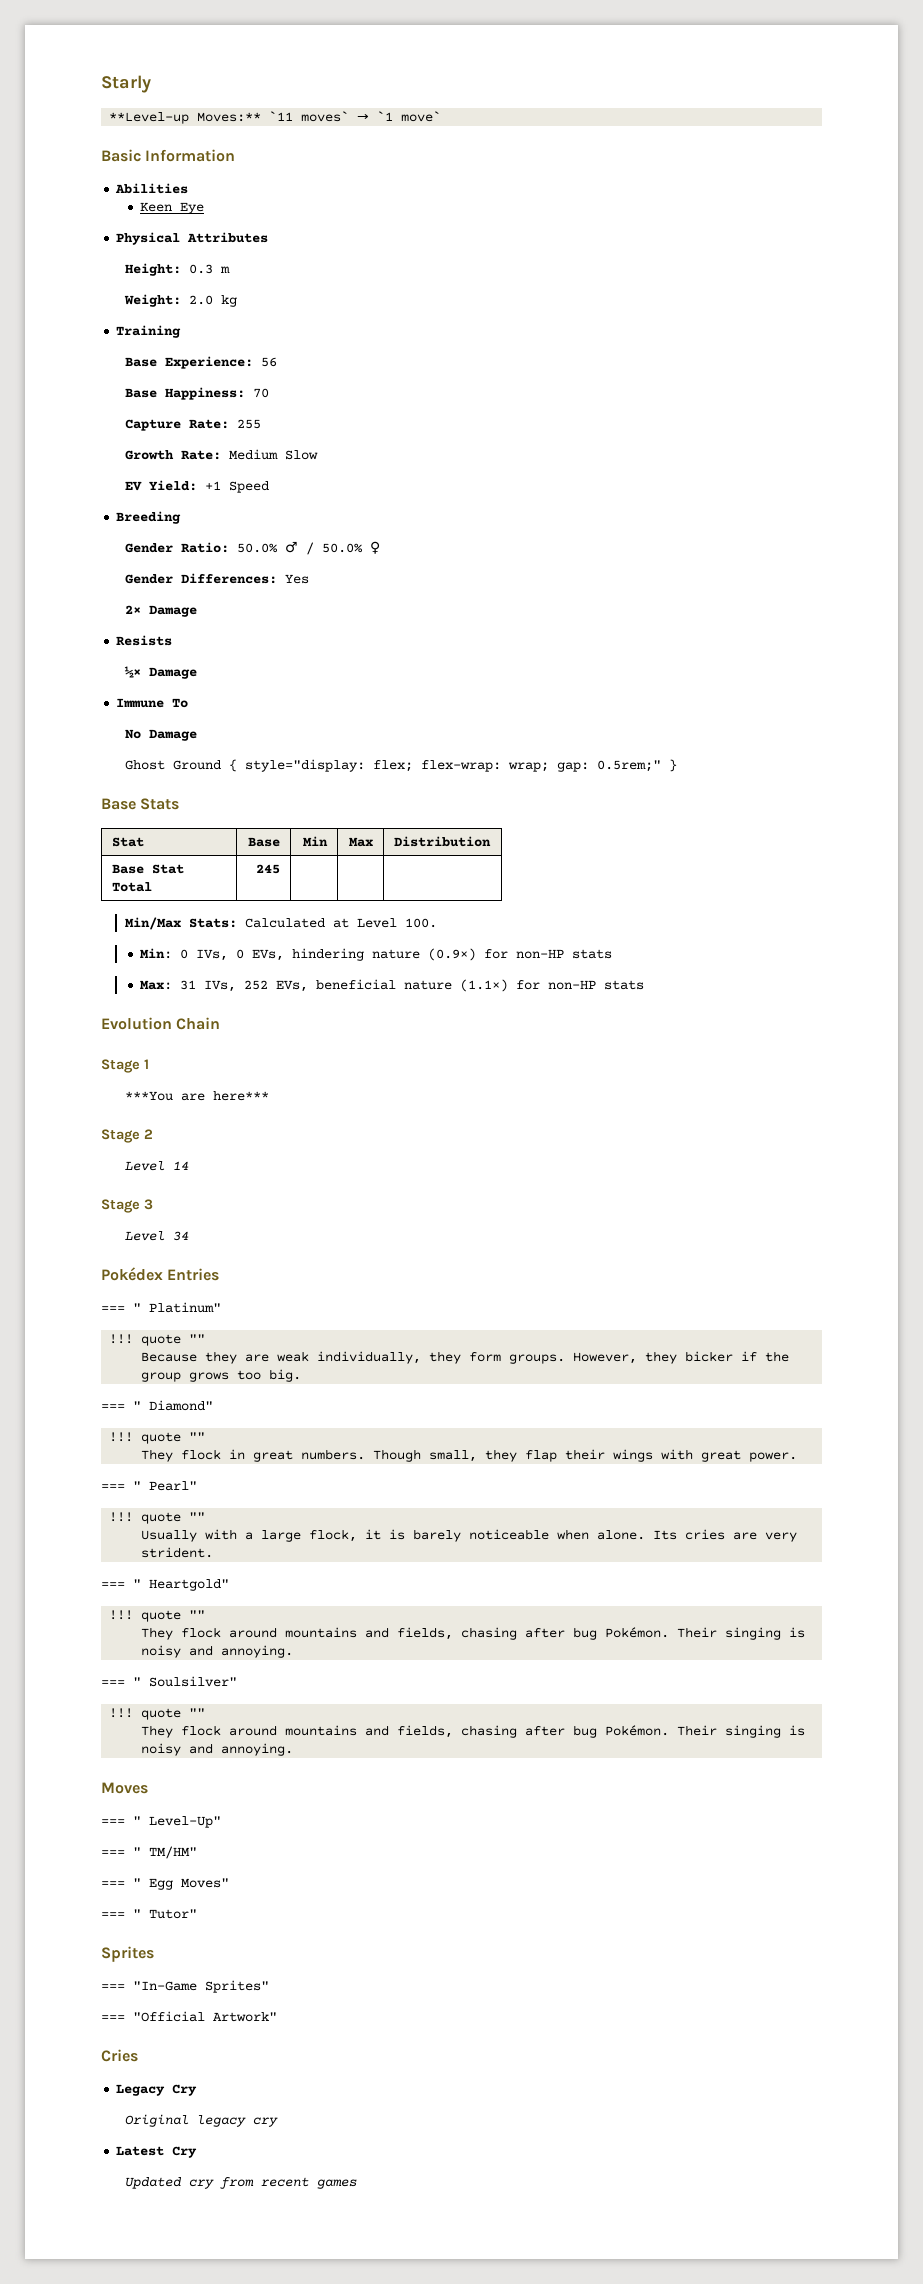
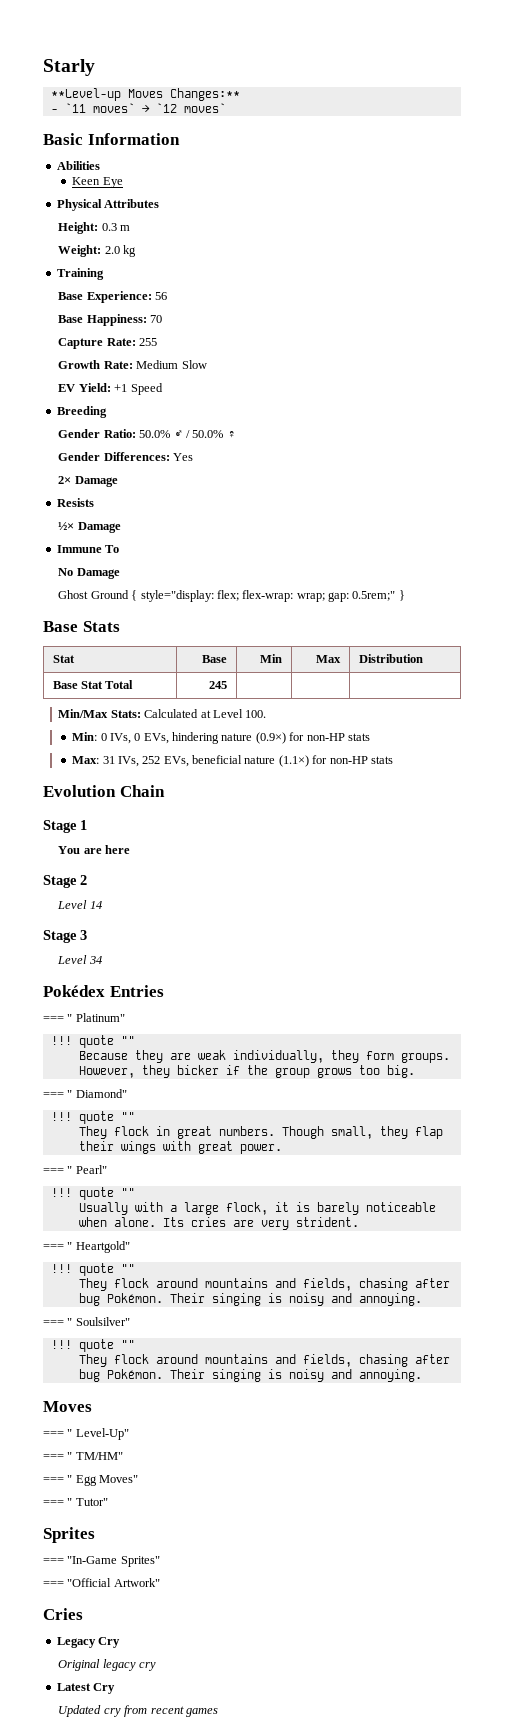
[197,112,262,122] Moves:** -> [127,88,240,101] [50,109,58,113] Moves Changes:** // -
[377,111,442,122] `1 move` -> [155,103,226,113] `12 moves`
[124,1091,269,1101] ***You are here*** -> [58,845,131,854] You are here

